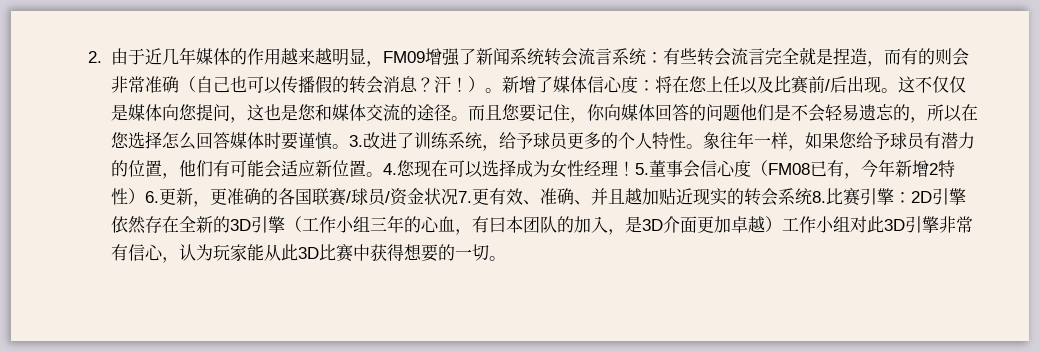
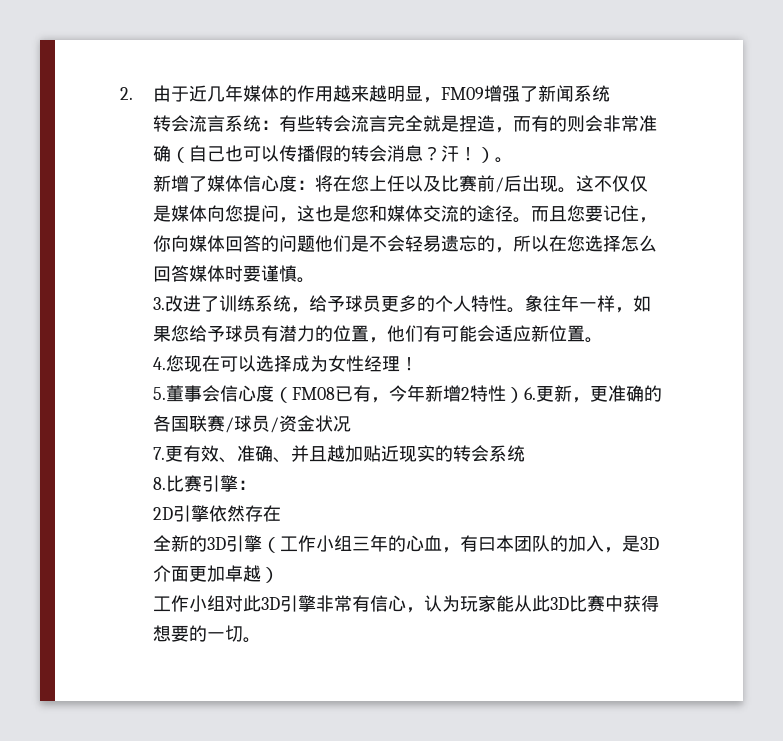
(544, 56) none -> (611, 93) //
(502, 90) none -> (514, 160) //
(349, 146) none -> (316, 280) //
(383, 174) none -> (604, 340) //
(635, 168) none -> (419, 364) //
(458, 196) none -> (352, 423) //
(812, 196) none -> (526, 453) //
(911, 197) none -> (257, 485) //
(179, 224) none -> (282, 513) //
(782, 224) none -> (280, 575) //

